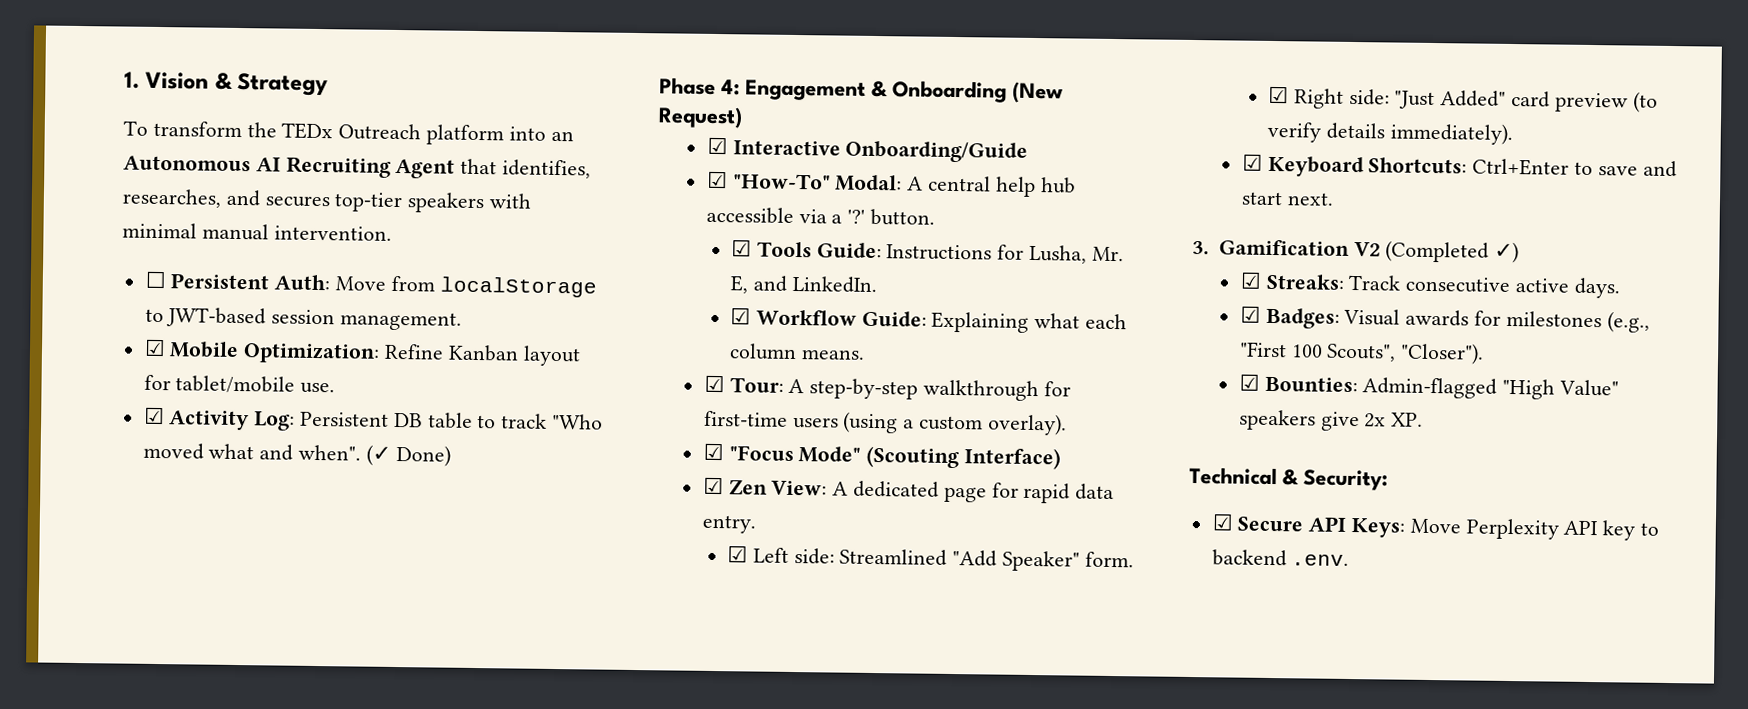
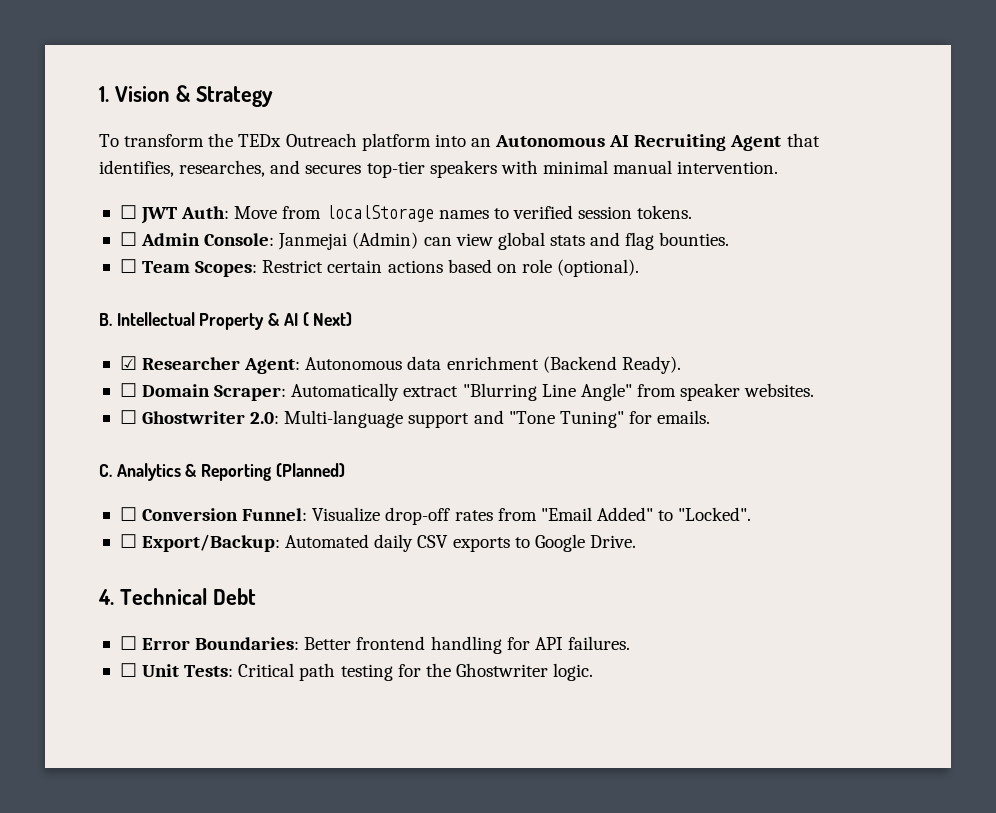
[170,273,270,290] Persistent -> [141,207,178,224] JWT
[144,307,463,331] [143,338,581,367] [143,374,336,394] [143,406,604,431] [142,442,451,467] [659,77,1063,104] [658,106,743,129] [706,136,1029,163] [706,170,1076,198] [705,206,936,226] [731,239,1124,264] [730,275,877,294] [730,307,1128,333] [729,343,865,361] [703,374,1071,402] [703,410,1067,436] [702,442,1062,470] [702,476,1115,504] [701,514,756,534] [727,545,1134,572] [1268,85,1658,113] [1267,121,1513,146] [1241,153,1677,178] [1240,191,1334,206] [1192,239,1520,264] [1239,271,1621,299] [1239,305,1650,333] [1239,341,1485,365] [1238,373,1620,400] [1238,409,1424,432] [1189,466,1388,491] [1211,513,1660,541] [1211,549,1350,567] to JWT-based session management. // ☑ Mobile Optimization: Refine Kanban layout for tablet/mobile use. // ☑ Activity Log: Persistent DB table to track "Who moved what and when". (✓ Done) // Phase 4: Engagement & Onboarding (New Request) // ☑ Interactive Onboarding/Guide // ☑ "How-To" Modal: A central help hub accessible via a '?' button. // ☑ Tools Guide: Instructions for Lusha, Mr. E, and LinkedIn. // ☑ Workflow Guide: Explaining what each column means. // ☑ Tour: A step-by-step walkthrough for first-time users (using a custom overlay). // ☑ "Focus Mode" (Scouting Interface) // ☑ Zen View: A dedicated page for rapid data entry. // ☑ Left side: Streamlined "Add Speaker" form. // ☑ Right side: "Just Added" card preview (to verify details immediately). // ☑ Keyboard Shortcuts: Ctrl+Enter to save and start next. // 3. Gamification V2 (Completed ✓) // ☑ Streaks: Track consecutive active days. // ☑ Badges: Visual awards for milestones (e.g., "First 100 Scouts", "Closer"). // ☑ Bounties: Admin-flagged "High Value" speakers give 2x XP. // Technical & Security: // ☑ Secure API Keys: Move Perplexity API key to backend .env. -> [438,205,693,219] [119,232,730,250] [119,259,640,277] [99,312,353,330] [119,356,681,374] [119,383,815,401] [119,410,711,428] [99,463,345,481] [119,507,752,525] [119,534,636,552] [98,588,256,605] [119,636,630,654] [119,663,594,681] names to verified session tokens. // ☐ Admin Console: Janmejai (Admin) can view global stats and flag bounties. // ☐ Team Scopes: Restrict certain actions based on role (optional). // B. Intellectual Property & AI ( Next) // ☑ Researcher Agent: Autonomous data enrichment (Backend Ready). // ☐ Domain Scraper: Automatically extract "Blurring Line Angle" from speaker websites. // ☐ Ghostwriter 2.0: Multi-language support and "Tone Tuning" for emails. // C. Analytics & Reporting (Planned) // ☐ Conversion Funnel: Visualize drop-off rates from "Email Added" to "Locked". // ☐ Export/Backup: Automated daily CSV exports to Google Drive. // 4. Technical Debt // ☐ Error Boundaries: Better frontend handling for API failures. // ☐ Unit Tests: Critical path testing for the Ghostwriter logic.

